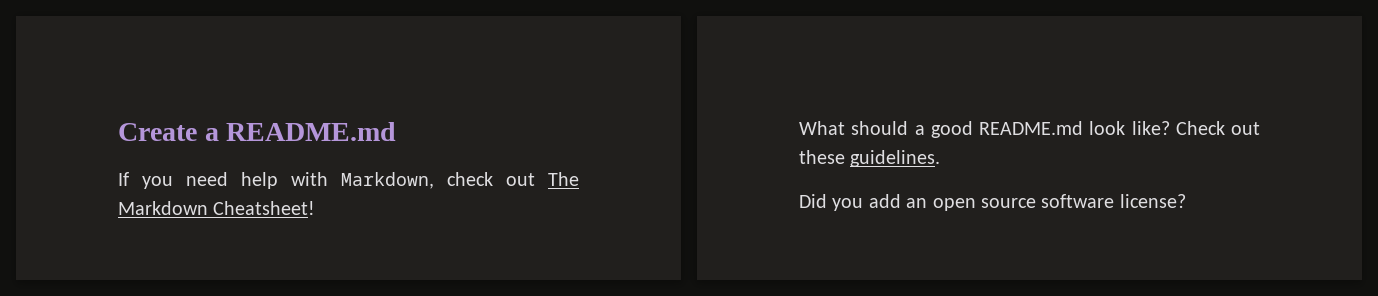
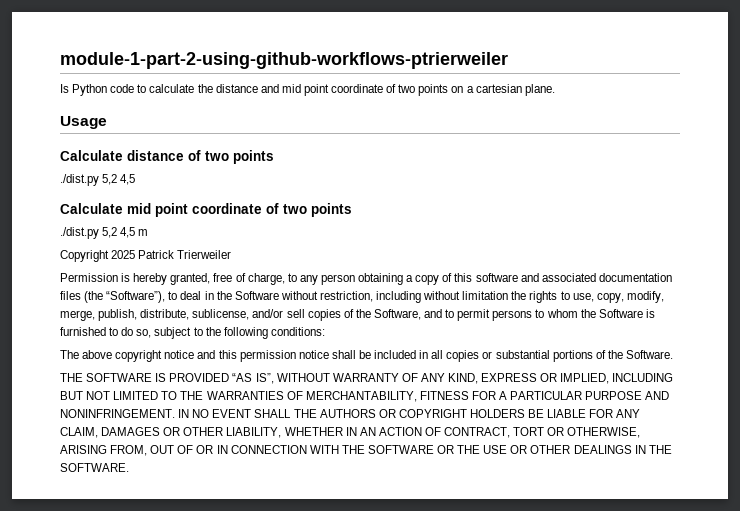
[118,122,397,141] [118,172,579,189] [118,201,316,215] [799,121,1260,138] [799,150,941,167] [799,194,1186,211] Create a README.md // If you need help with Markdown, check out The Markdown Cheatsheet! // What should a good README.md look like? Check out these guidelines. // Did you add an open source software license? -> [60,52,508,69] [60,84,555,96] [60,116,107,129] [60,150,274,164] [60,174,136,186] [60,203,352,217] [60,227,149,239] [60,250,232,262] [60,273,672,285] [60,291,664,303] [60,309,655,321] [60,327,325,339] [60,350,673,362] [60,373,674,384] [60,391,670,402] [60,409,641,418] [60,427,641,438] [60,445,672,456] [60,463,129,472] module-1-part-2-using-github-workflows-ptrierweiler // Is Python code to calculate the distance and mid point coordinate of two points on a cartesian plane. // Usage // Calculate distance of two points // ./dist.py 5,2 4,5 // Calculate mid point coordinate of two points // ./dist.py 5,2 4,5 m // Copyright 2025 Patrick Trierweiler // Permission is hereby granted, free of charge, to any person obtaining a copy of this software and associated documentation files (the “Software”), to deal in the Software without restriction, including without limitation the rights to use, copy, modify, merge, publish, distribute, sublicense, and/or sell copies of the Software, and to permit persons to whom the Software is furnished to do so, subject to the following conditions: // The above copyright notice and this permission notice shall be included in all copies or substantial portions of the Software. // THE SOFTWARE IS PROVIDED “AS IS”, WITHOUT WARRANTY OF ANY KIND, EXPRESS OR IMPLIED, INCLUDING BUT NOT LIMITED TO THE WARRANTIES OF MERCHANTABILITY, FITNESS FOR A PARTICULAR PURPOSE AND NONINFRINGEMENT. IN NO EVENT SHALL THE AUTHORS OR COPYRIGHT HOLDERS BE LIABLE FOR ANY CLAIM, DAMAGES OR OTHER LIABILITY, WHETHER IN AN ACTION OF CONTRACT, TORT OR OTHERWISE, ARISING FROM, OUT OF OR IN CONNECTION WITH THE SOFTWARE OR THE USE OR OTHER DEALINGS IN THE SOFTWARE.

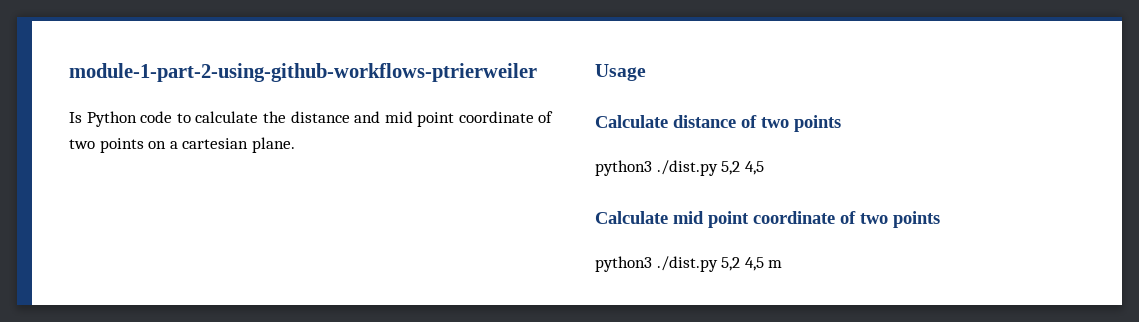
(274, 157) none -> [595,160,652,176] python3
(352, 210) none -> [595,256,652,272] python3
[60,250,232,262] [60,273,672,285] [60,291,664,303] [60,309,655,321] [60,327,325,339] [60,350,673,362] [60,373,674,384] [60,391,670,402] [60,409,641,418] [60,427,641,438] [60,445,672,456] [60,463,129,472] // Copyright 2025 Patrick Trierweiler // Permission is hereby granted, free of charge, to any person obtaining a copy of this software and associated documentation files (the “Software”), to deal in the Software without restriction, including without limitation the rights to use, copy, modify, merge, publish, distribute, sublicense, and/or sell copies of the Software, and to permit persons to whom the Software is furnished to do so, subject to the following conditions: // The above copyright notice and this permission notice shall be included in all copies or substantial portions of the Software. // THE SOFTWARE IS PROVIDED “AS IS”, WITHOUT WARRANTY OF ANY KIND, EXPRESS OR IMPLIED, INCLUDING BUT NOT LIMITED TO THE WARRANTIES OF MERCHANTABILITY, FITNESS FOR A PARTICULAR PURPOSE AND NONINFRINGEMENT. IN NO EVENT SHALL THE AUTHORS OR COPYRIGHT HOLDERS BE LIABLE FOR ANY CLAIM, DAMAGES OR OTHER LIABILITY, WHETHER IN AN ACTION OF CONTRACT, TORT OR OTHERWISE, ARISING FROM, OUT OF OR IN CONNECTION WITH THE SOFTWARE OR THE USE OR OTHER DEALINGS IN THE SOFTWARE. -> (783, 264) none

